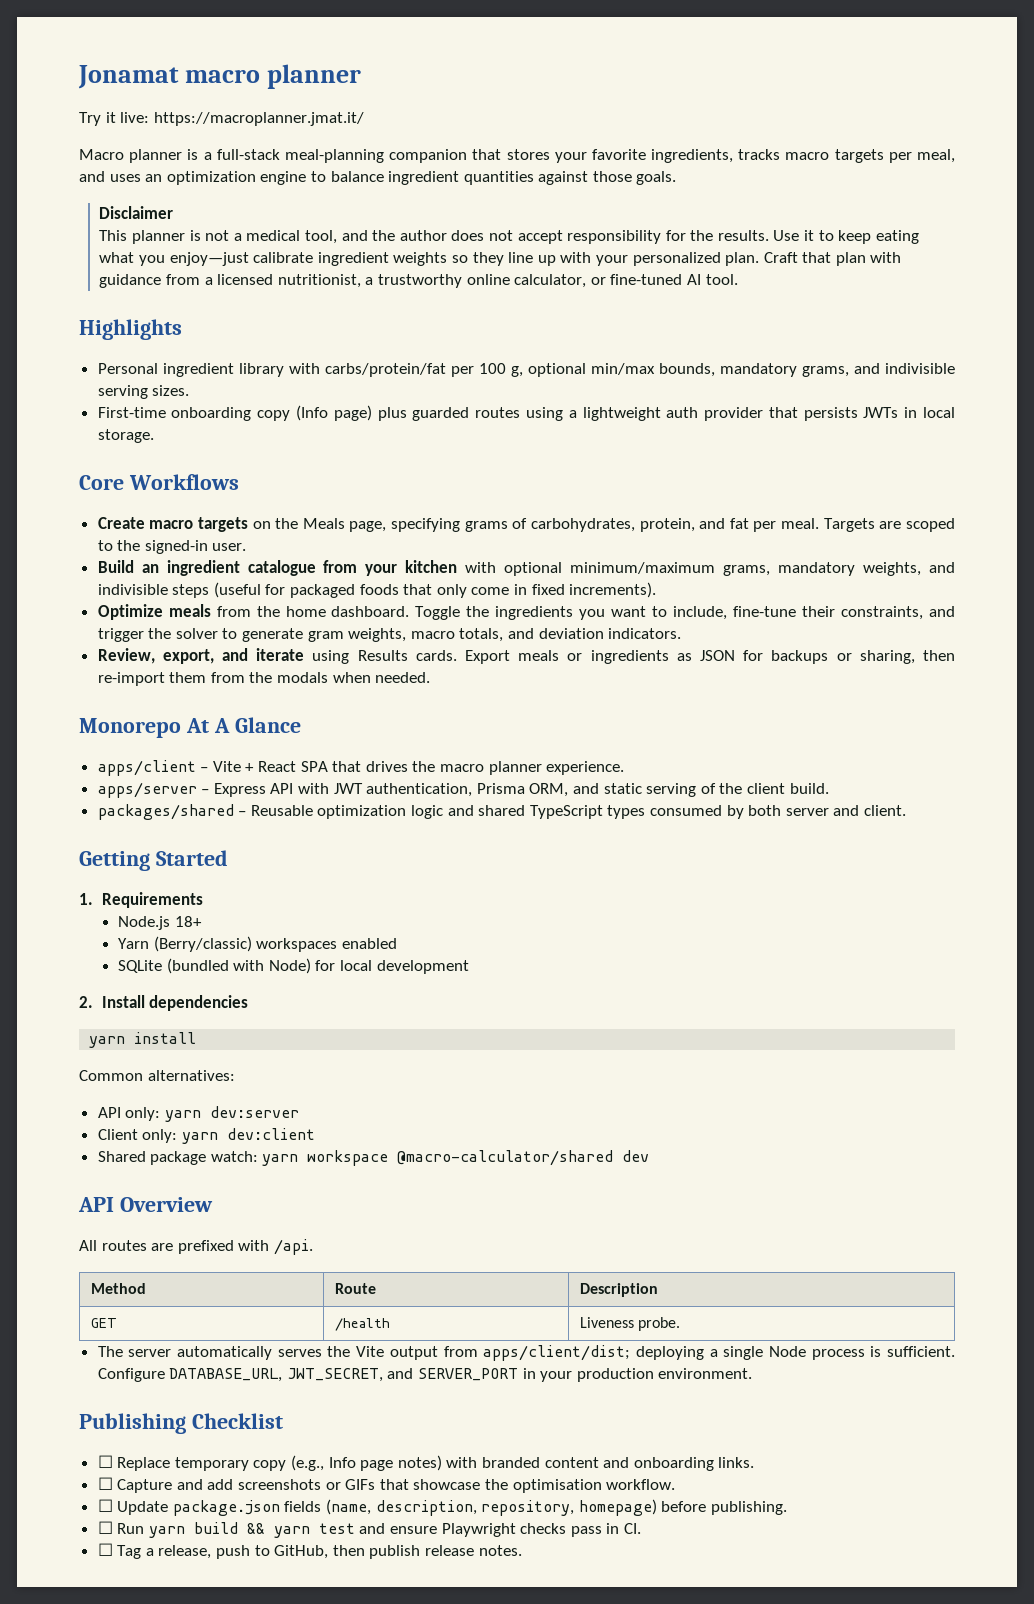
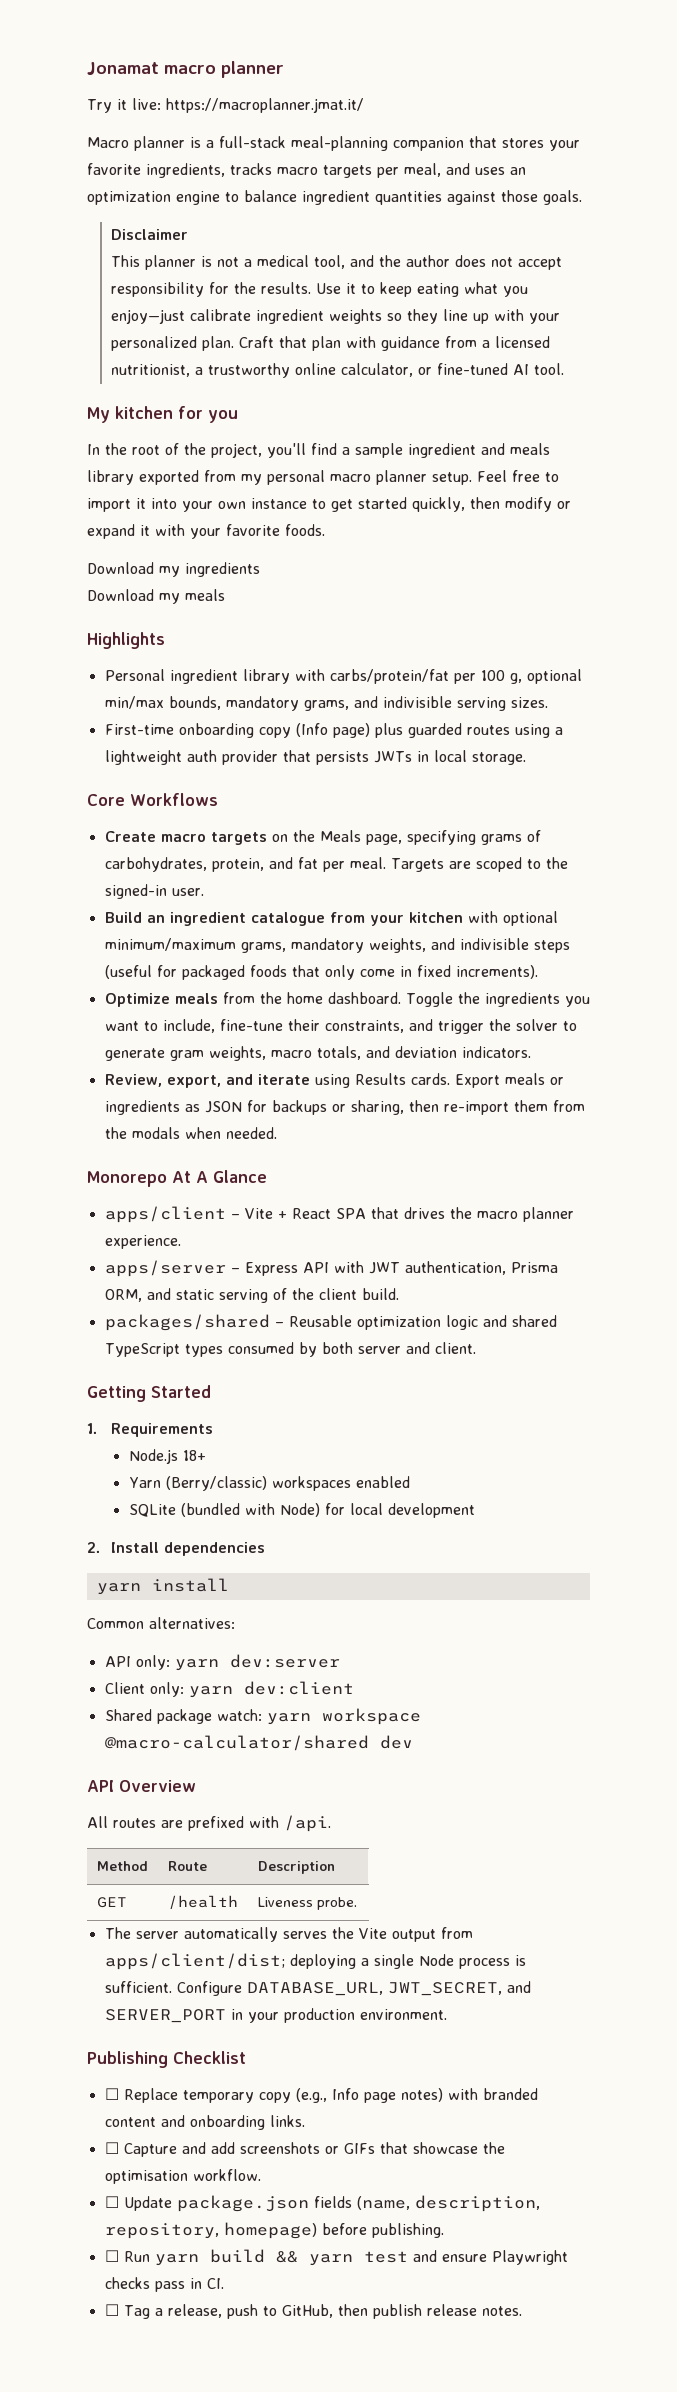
(738, 279) none -> [87,406,238,423] [87,443,550,458] [87,470,559,485] [87,497,571,512] [87,524,325,539] [87,562,260,577] [87,589,225,604] // My kitchen for you // In the root of the project, you'll find a sample ingredient and meals library exported from my personal macro planner setup. Feel free to import it into your own instance to get started quickly, then modify or expand it with your favorite foods. // Download my ingredients // Download my meals

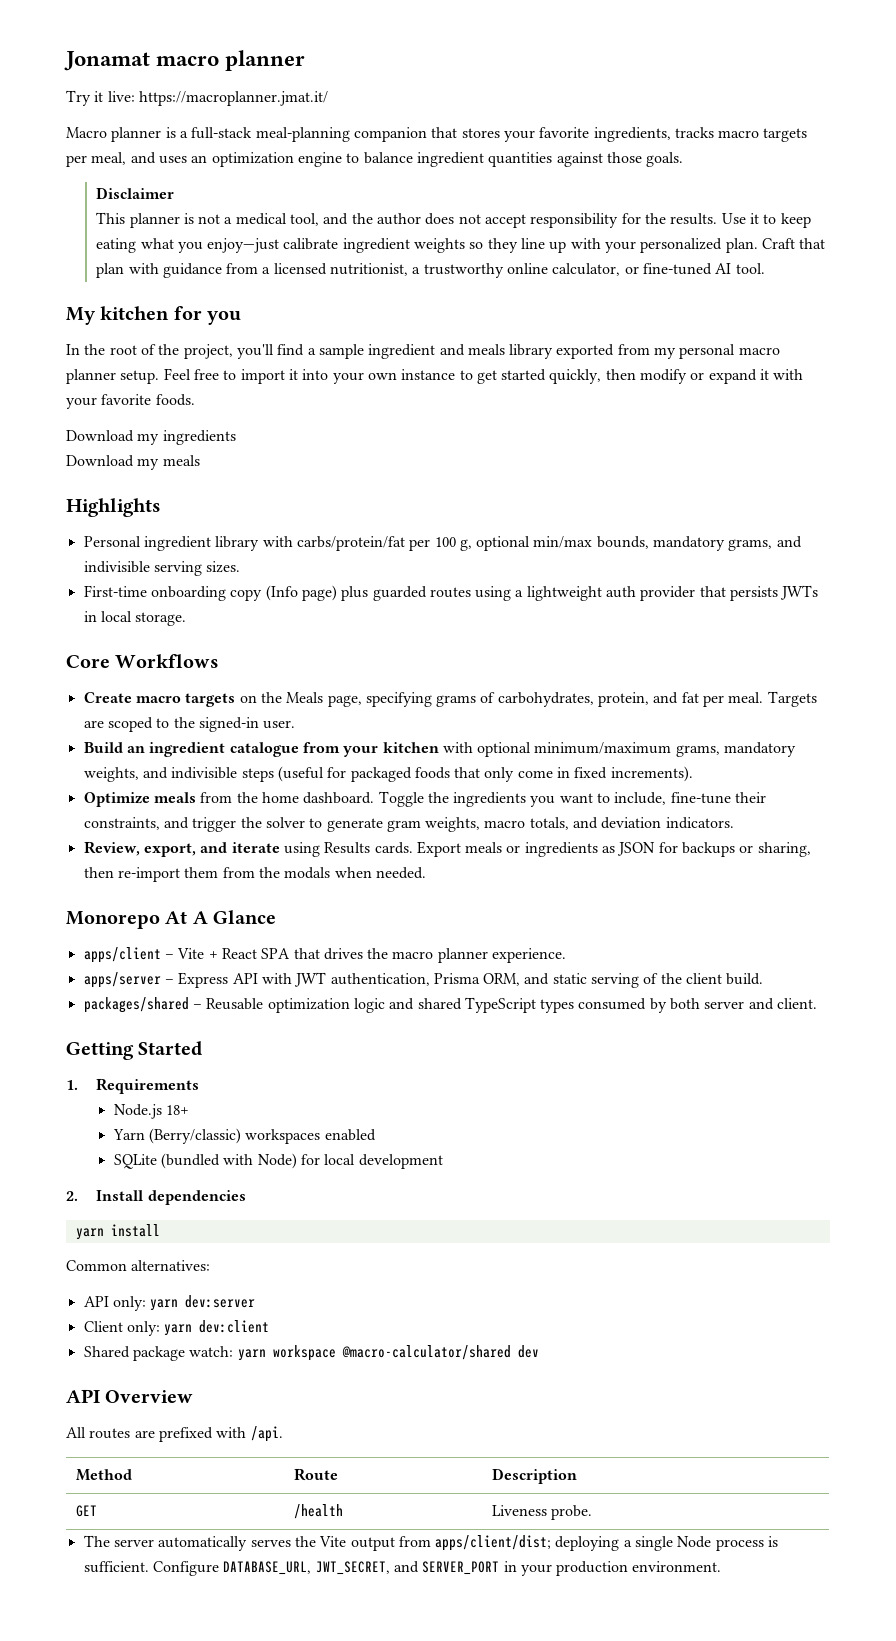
[87,2051,246,2068] [104,2088,538,2103] [104,2115,305,2130] [104,2142,505,2157] [104,2169,261,2184] [104,2195,540,2212] [104,2222,444,2239] [104,2249,568,2266] [104,2277,224,2292] [104,2304,522,2319] // Publishing Checklist // ☐ Replace temporary copy (e.g., Info page notes) with branded content and onboarding links. // ☐ Capture and add screenshots or GIFs that showcase the optimisation workflow. // ☐ Update package.json fields (name, description, repository, homepage) before publishing. // ☐ Run yarn build && yarn test and ensure Playwright checks pass in CI. // ☐ Tag a release, push to GitHub, then publish release notes. -> (722, 1566) none

